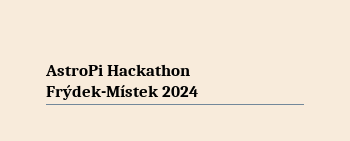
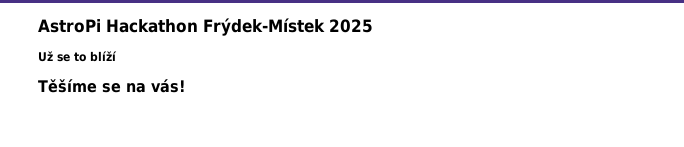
[162,86,199,97] 2024 -> [328,19,373,33] [38,51,117,62] [38,79,186,93] 2025 // Už se to blíží // Těšíme se na vás!

